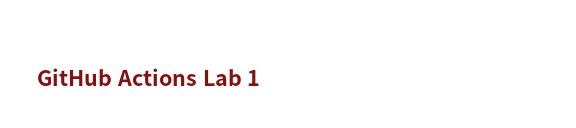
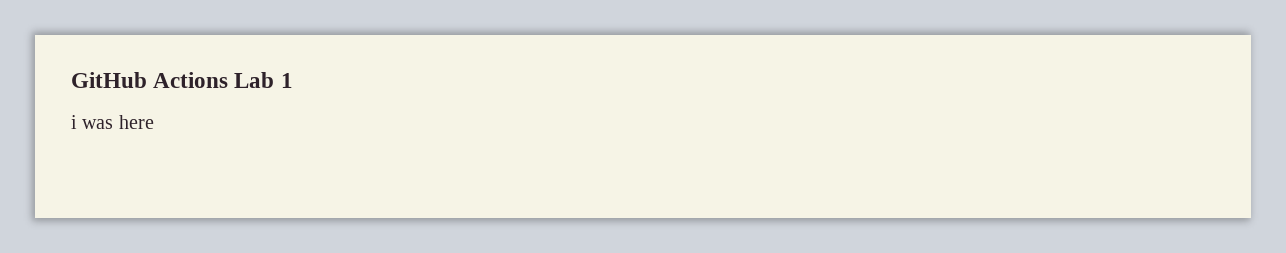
(261, 78) none -> [71,115,154,129] // i was here

